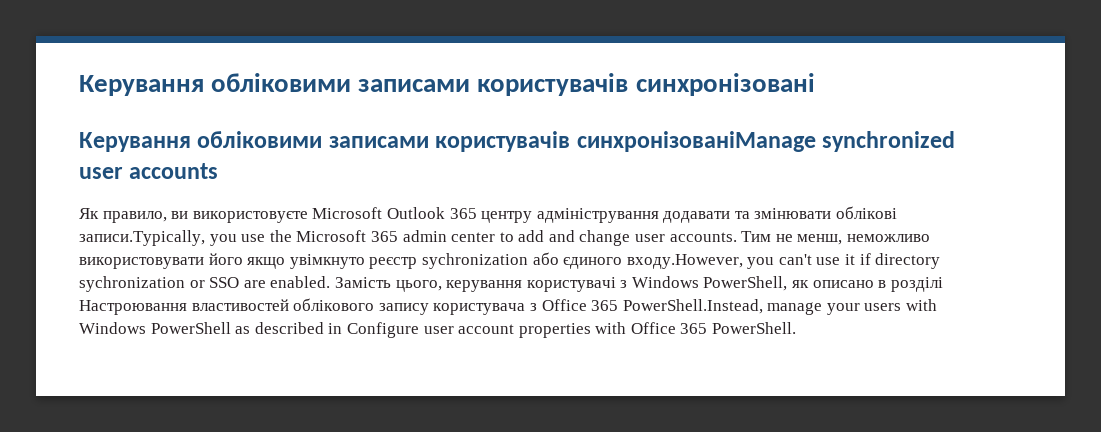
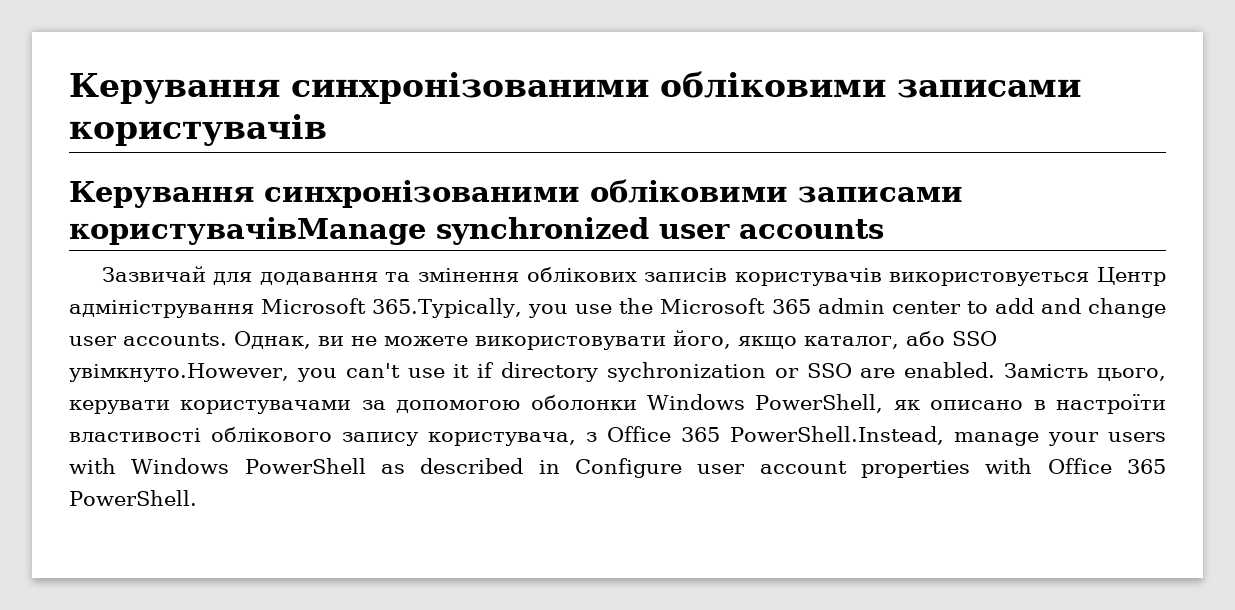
[79,73,815,96] [79,131,816,152] Керування обліковими записами користувачів синхронізовані // Керування обліковими записами користувачів синхронізованіManage -> [69,71,1081,104] [69,114,327,146] [69,179,963,208] [69,217,426,245] Керування синхронізованими обліковими записами користувачів // Керування синхронізованими обліковими записами користувачівManage
[79,206,898,223] [79,230,205,246] Як правило, ви використовуєте Microsoft Outlook 365 центру адміністрування додавати та змінювати облікові записи.Typically, -> [101,266,1166,286] [69,298,523,318] Зазвичай для додавання та змінення облікових записів користувачів використовується Центр адміністрування Microsoft 365.Typically,
[741,231,931,245] [79,252,743,269] Тим не менш, неможливо використовувати його якщо увімкнуто реєстр sychronization або єдиного входу.However, -> [234,330,997,350] [69,363,289,382] Однак, ви не можете використовувати його, якщо каталог, або SSO увімкнуто.However,
[446,277,628,292] керування користувачі з -> [69,395,637,414] керувати користувачами за допомогою оболонки
[890,277,943,292] [79,299,289,315] розділі Настроювання властивостей -> [1055,394,1166,414] [69,428,201,442] настроїти властивості
[433,303,526,315] користувача -> [428,432,577,446] користувача,

